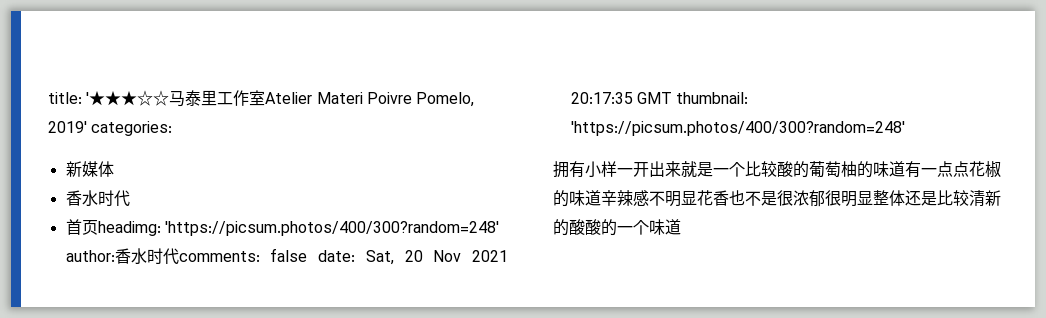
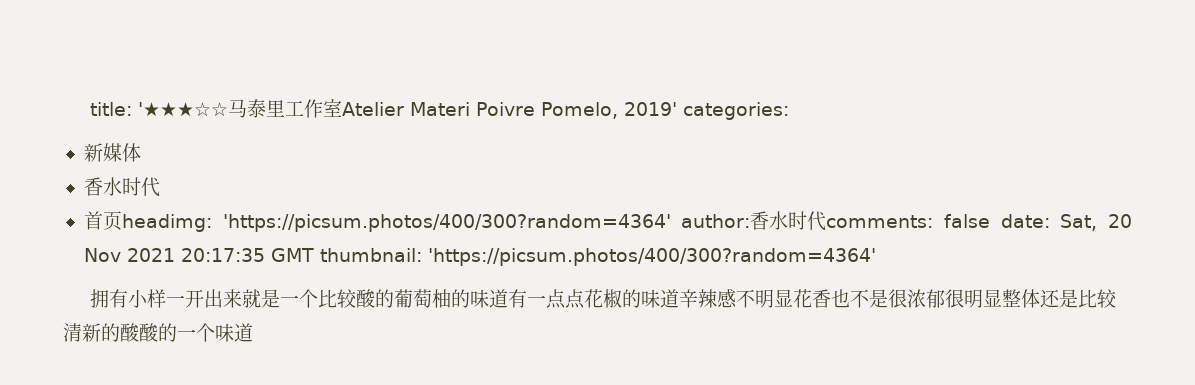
[164,221,499,236] 'https://picsum.photos/400/300?random=248' -> [222,214,671,232] 'https://picsum.photos/400/300?random=4364'
[570,121,905,136] 'https://picsum.photos/400/300?random=248' -> [427,248,876,266] 'https://picsum.photos/400/300?random=4364'

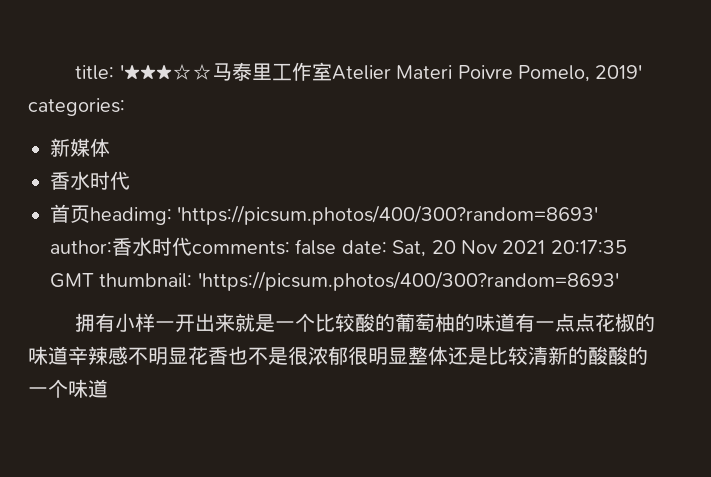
[222,214,671,232] 'https://picsum.photos/400/300?random=4364' -> [177,205,599,225] 'https://picsum.photos/400/300?random=8693'
[427,248,876,266] 'https://picsum.photos/400/300?random=4364' -> [197,271,619,291] 'https://picsum.photos/400/300?random=8693'

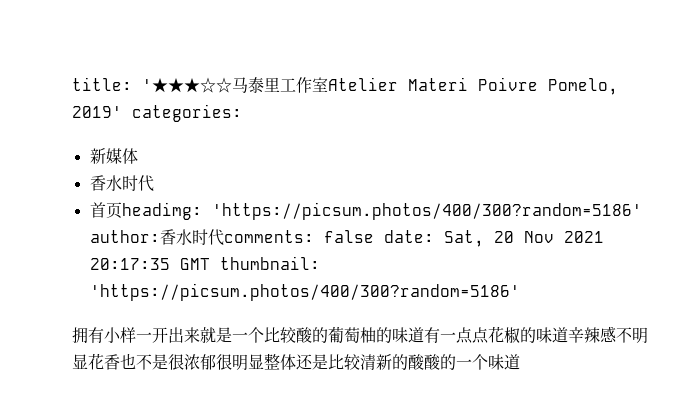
[177,205,599,225] 'https://picsum.photos/400/300?random=8693' -> [211,202,642,220] 'https://picsum.photos/400/300?random=5186'
[197,271,619,291] 'https://picsum.photos/400/300?random=8693' -> [89,283,520,301] 'https://picsum.photos/400/300?random=5186'

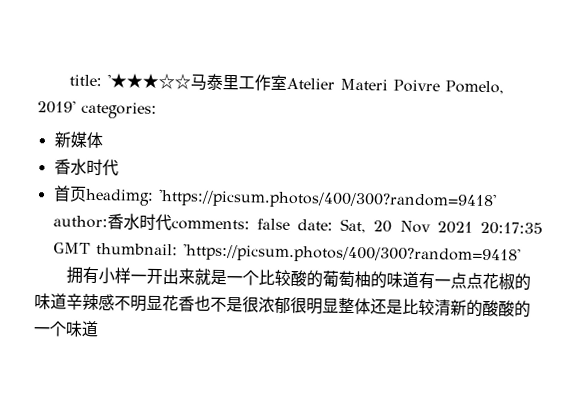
[211,202,642,220] 'https://picsum.photos/400/300?random=5186' -> [157,188,497,211] 'https://picsum.photos/400/300?random=9418'
[89,283,520,301] 'https://picsum.photos/400/300?random=5186' -> [182,243,521,265] 'https://picsum.photos/400/300?random=9418'

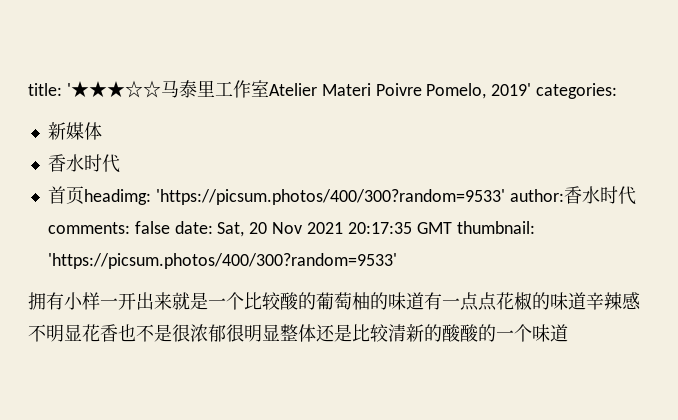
[157,188,497,211] 'https://picsum.photos/400/300?random=9418' -> [155,189,505,205] 'https://picsum.photos/400/300?random=9533'
[182,243,521,265] 'https://picsum.photos/400/300?random=9418' -> [47,253,397,269] 'https://picsum.photos/400/300?random=9533'

